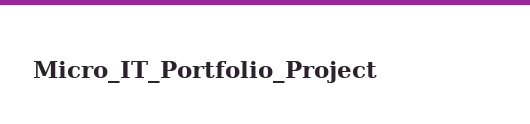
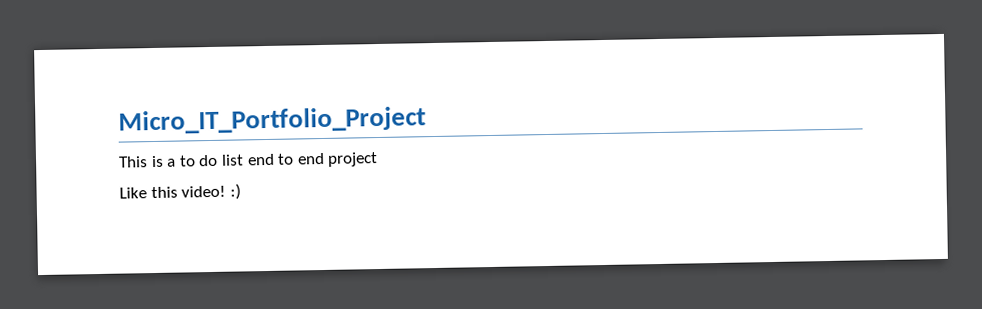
(377, 72) none -> [118,152,379,168] [119,183,241,200] // This is a to do list end to end project // Like this video! :)

